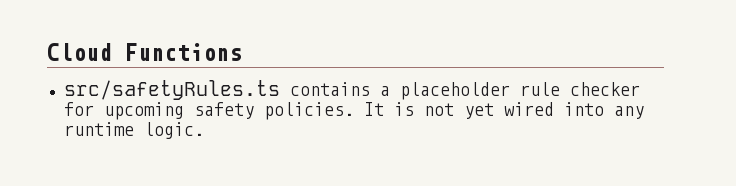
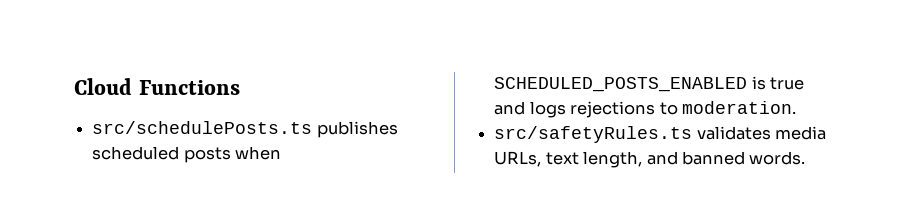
[63,80,640,100] [63,102,644,120] [63,122,204,139] src/safetyRules.ts contains a placeholder rule checker for upcoming safety policies. It is not yet wired into any runtime logic. -> [92,121,398,138] [92,146,282,163] [494,76,805,92] [494,101,796,118] [494,126,827,143] [494,151,806,168] src/schedulePosts.ts publishes scheduled posts when SCHEDULED_POSTS_ENABLED is true and logs rejections to moderation. // src/safetyRules.ts validates media URLs, text length, and banned words.

